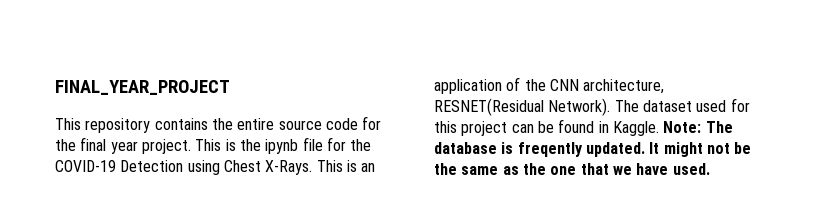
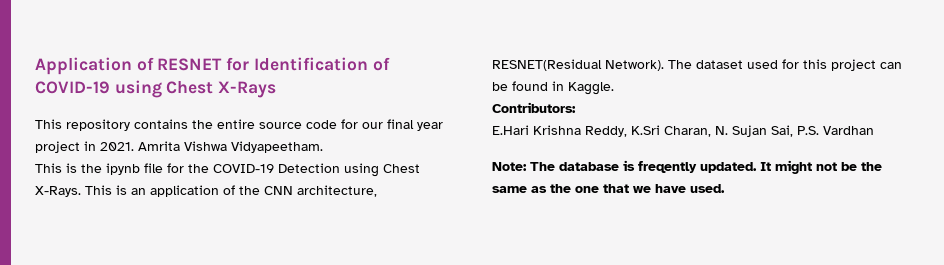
[55,80,230,95] FINAL_YEAR_PROJECT -> [35,57,390,75] [35,80,277,98] Application of RESNET for Identification of COVID-19 using Chest X-Rays
[55,139,76,151] the -> [362,122,383,129] our
[141,139,191,154] project. -> [35,141,323,153] project in 2021. Amrita Vishwa Vidyapeetham. //
(659, 128) none -> [492,102,576,113] [492,125,874,137] // Contributors: // E.Hari Krishna Reddy, K.Sri Charan, N. Sujan Sai, P.S. Vardhan //

